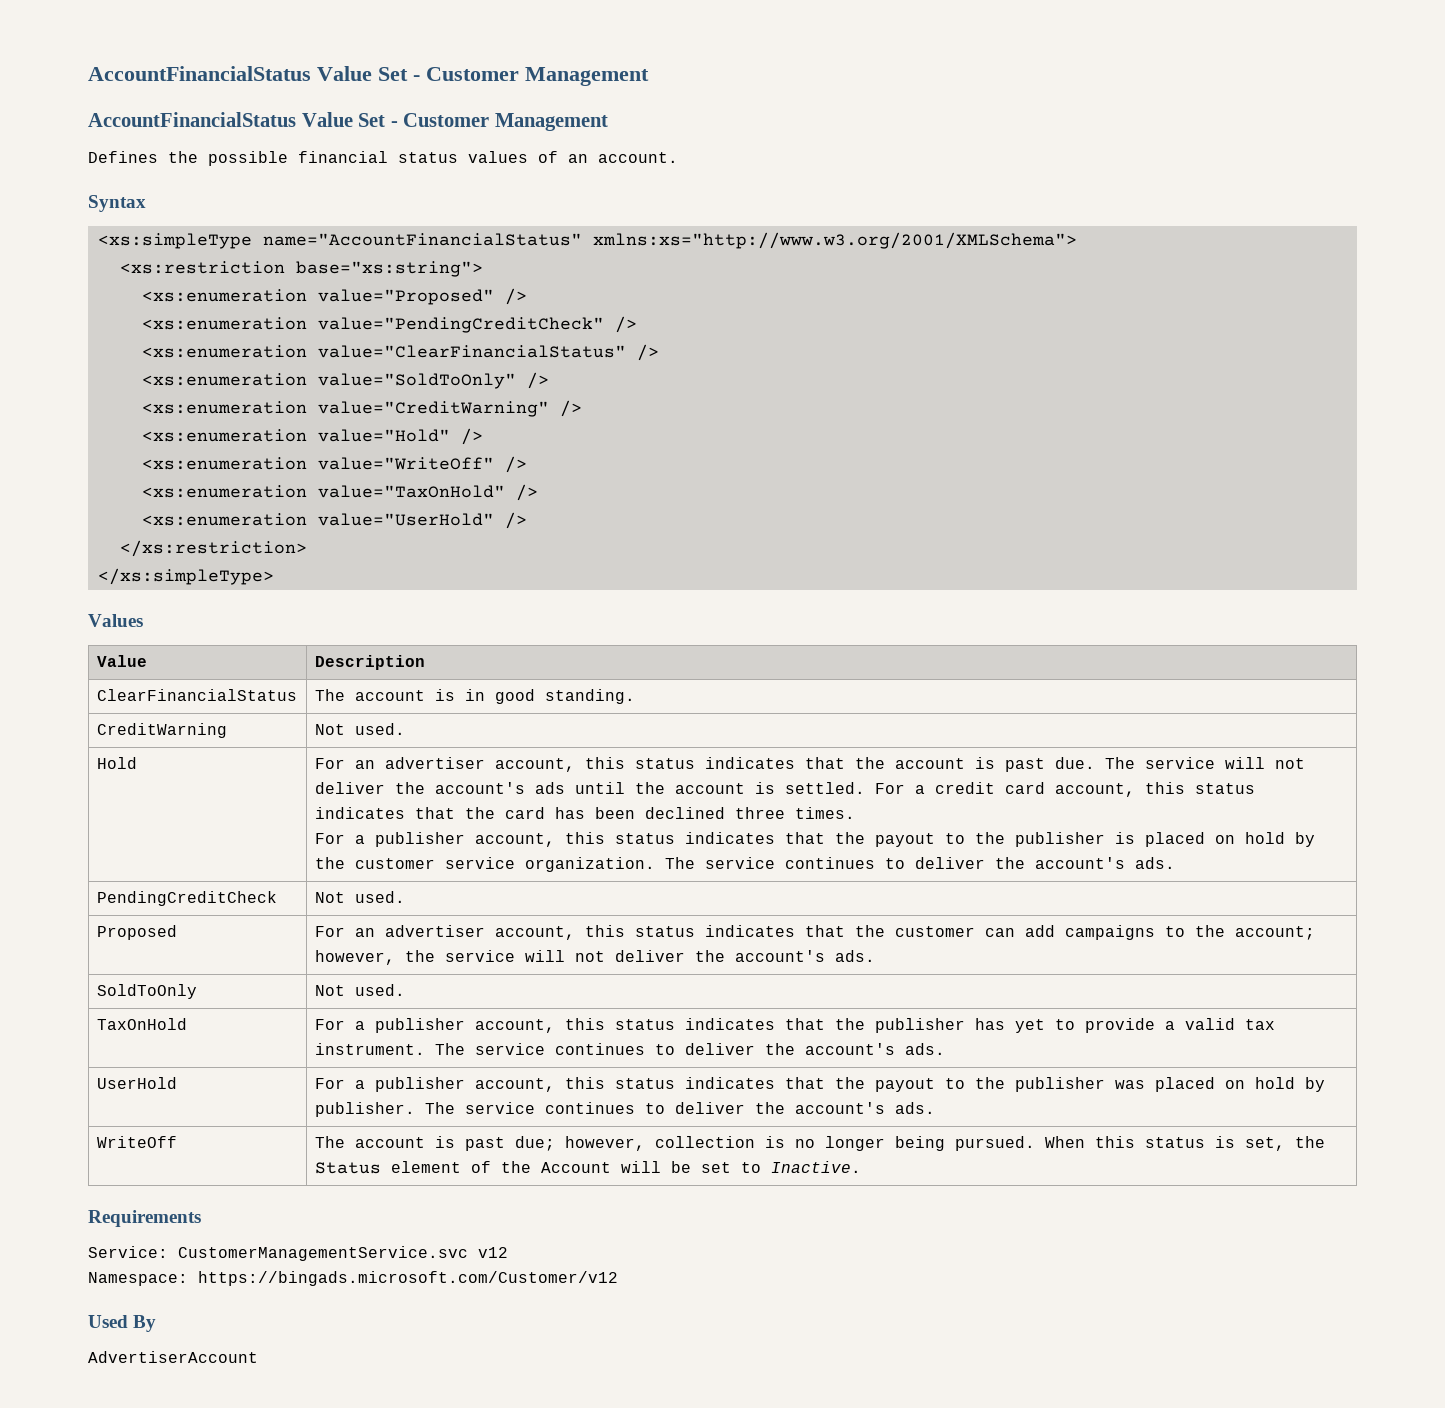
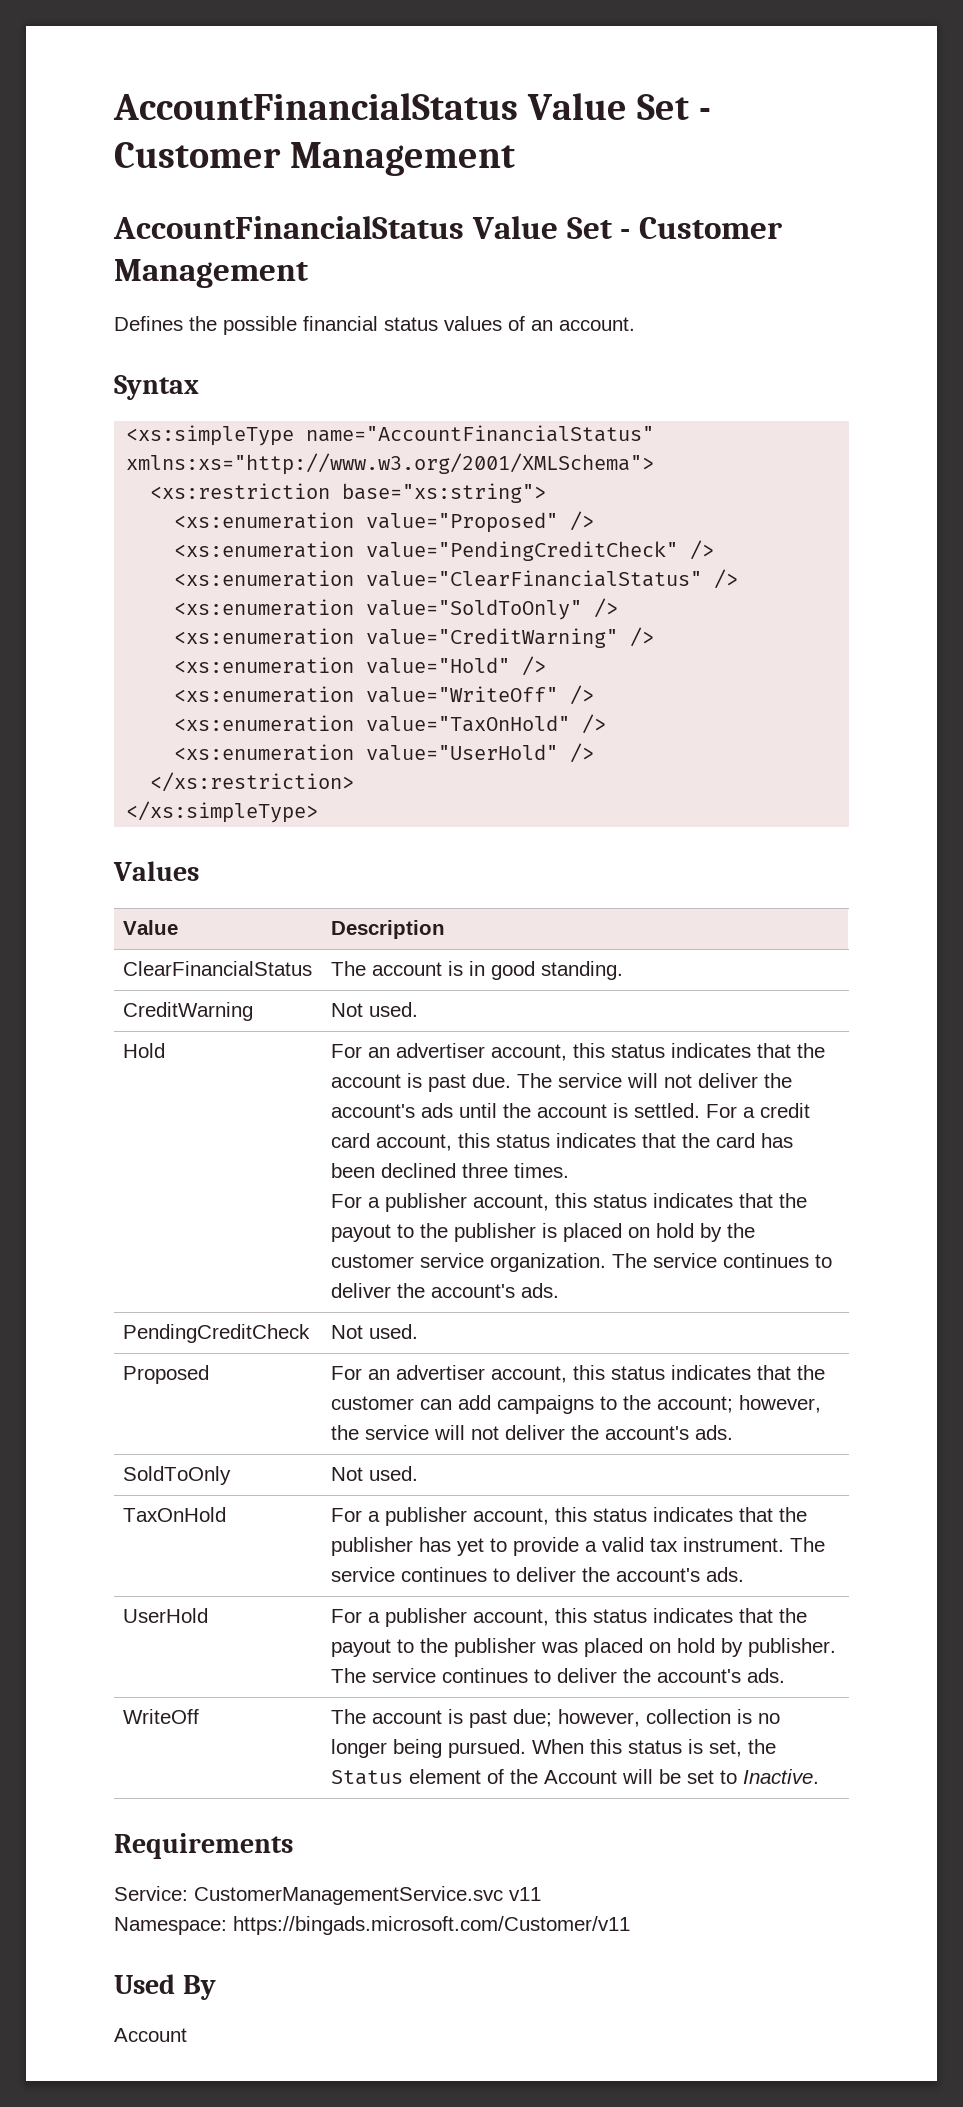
[478,1247,508,1258] v12 -> [509,1887,541,1901] v11
[198,1271,618,1286] https://bingads.microsoft.com/Customer/v12 -> [233,1916,630,1935] https://bingads.microsoft.com/Customer/v11
[88,1351,258,1363] AdvertiserAccount -> [114,2028,187,2042] Account

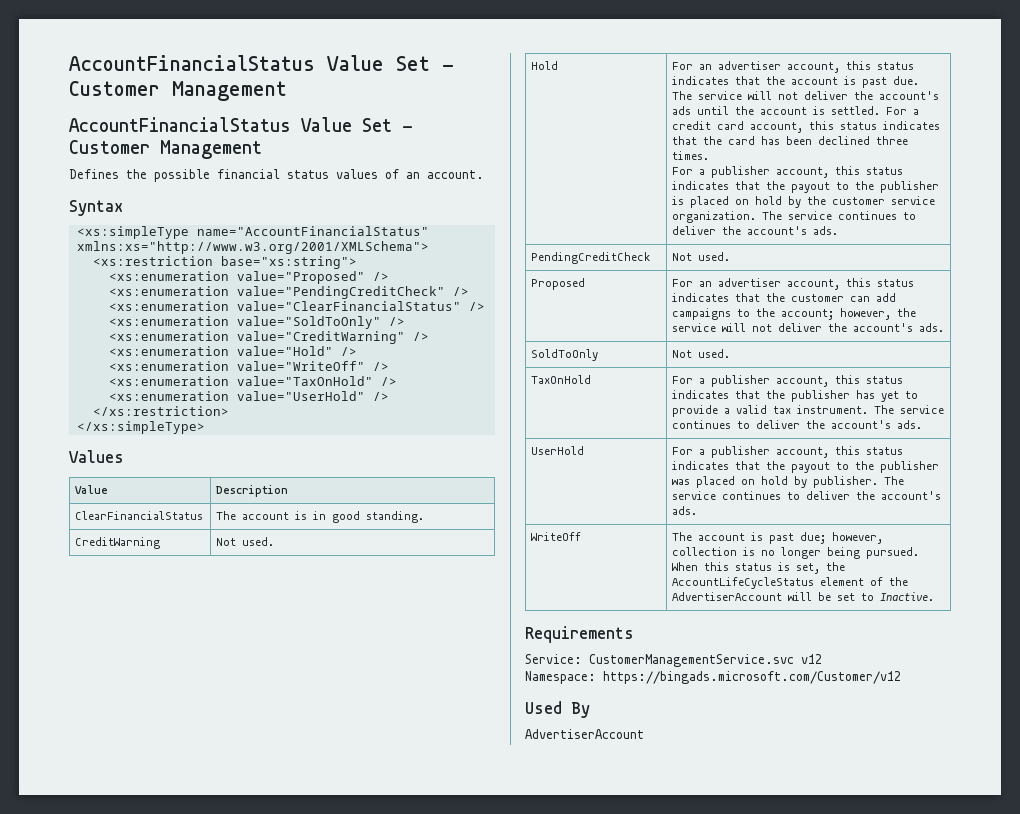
[331,1770,404,1785] Status -> [672,577,815,589] AccountLifeCycleStatus
[544,1770,618,1784] Account -> [672,592,783,601] AdvertiserAccount
[509,1887,541,1901] v11 -> [801,654,822,664] v12
[233,1916,630,1935] https://bingads.microsoft.com/Customer/v11 -> [603,671,901,684] https://bingads.microsoft.com/Customer/v12
[114,2028,187,2042] Account -> [525,729,644,739] AdvertiserAccount

